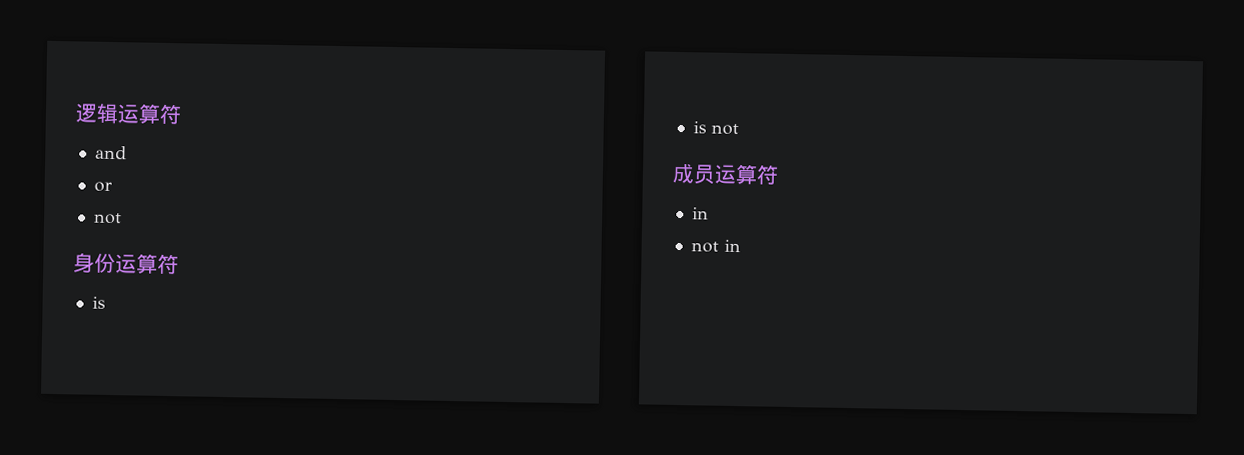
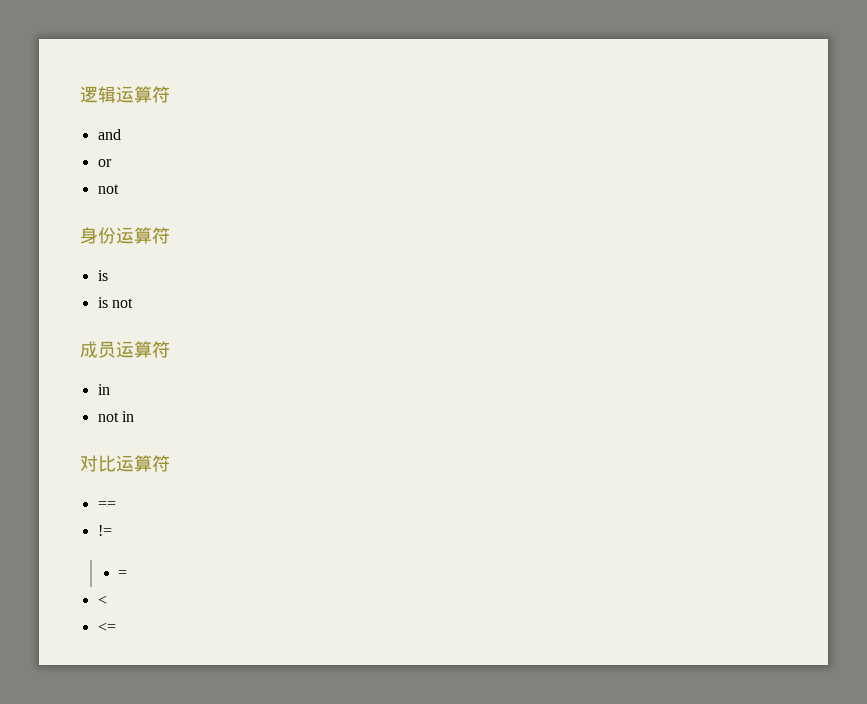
(741, 246) none -> [80,455,170,472] [97,501,116,509] [97,525,112,536] [118,570,128,578] [97,595,107,605] [97,622,116,632] // 对比运算符 // == // != // = // < // <=

